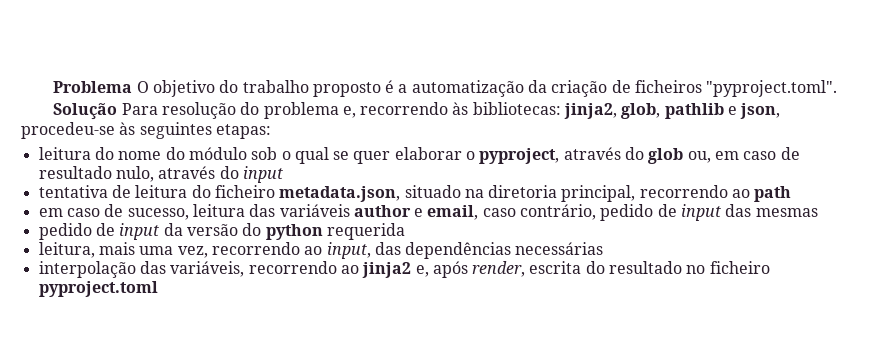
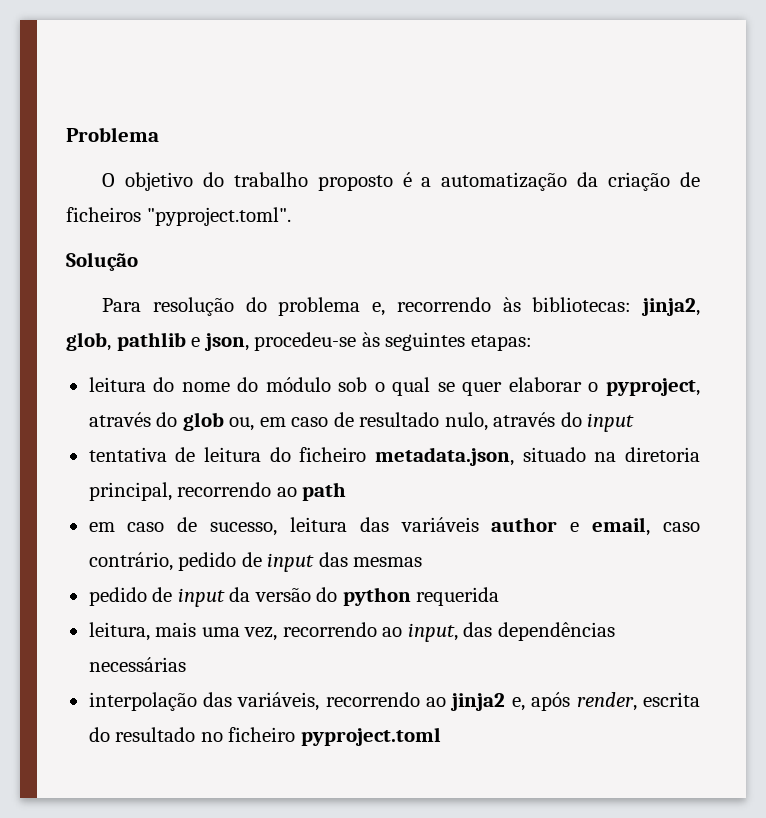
(133, 87) none -> (159, 134) //
(118, 111) none -> (138, 261) //

